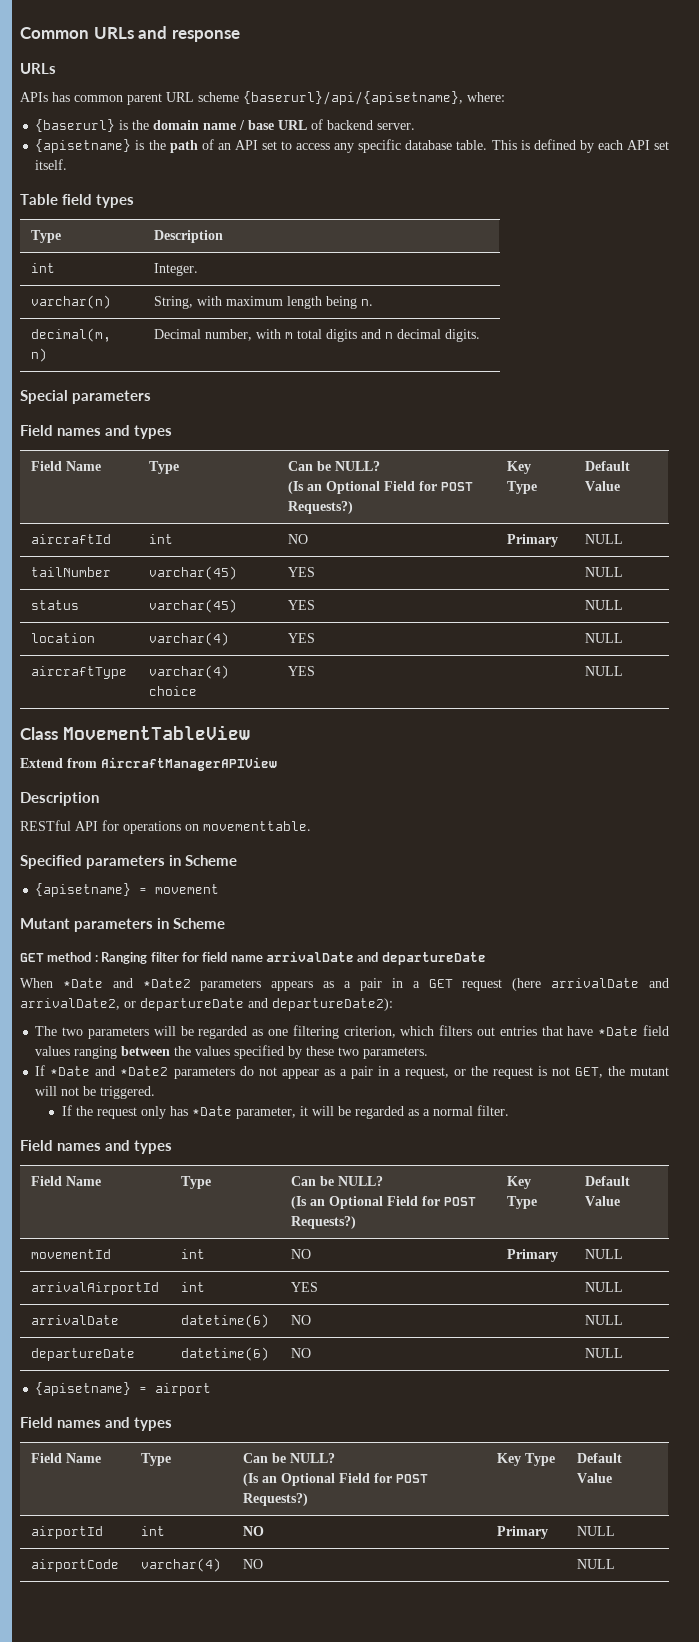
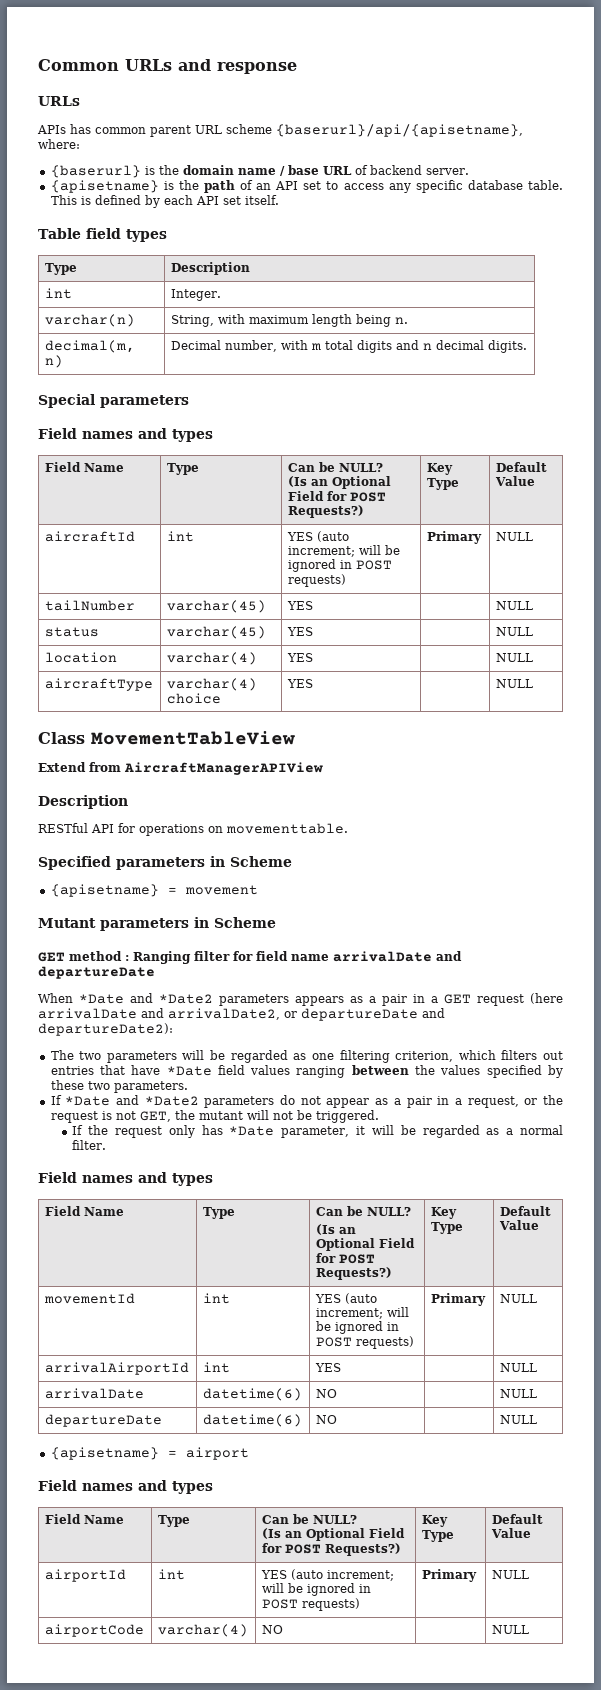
[287,534,308,544] NO -> [286,531,349,542] [287,545,400,557] [287,559,392,572] [287,574,346,587] YES (auto increment; will be ignored in POST requests)
[290,1249,311,1259] NO -> [314,1293,377,1304] [315,1307,409,1319] [315,1321,399,1334] [315,1336,414,1349] YES (auto increment; will be ignored in POST requests)
[242,1526,264,1536] NO -> [260,1569,394,1581] [261,1583,371,1596] [261,1598,360,1611] YES (auto increment; will be ignored in POST requests)

